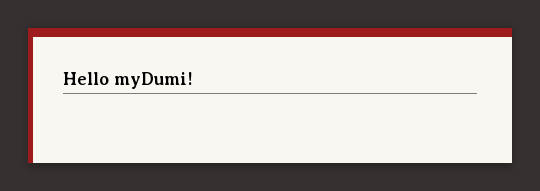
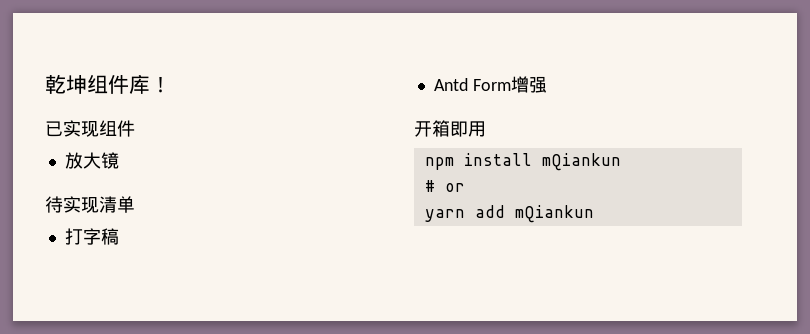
[63,72,193,89] Hello myDumi! -> [45,74,171,94] [45,120,135,137] [64,152,119,169] [45,196,135,213] [64,228,119,245] [433,76,547,93] [414,120,486,137] [424,153,621,171] [424,180,465,192] [424,205,594,223] 乾坤组件库！ // 已实现组件 // 放大镜 // 待实现清单 // 打字稿 // Antd Form增强 // 开箱即用 // npm install mQiankun // # or // yarn add mQiankun

